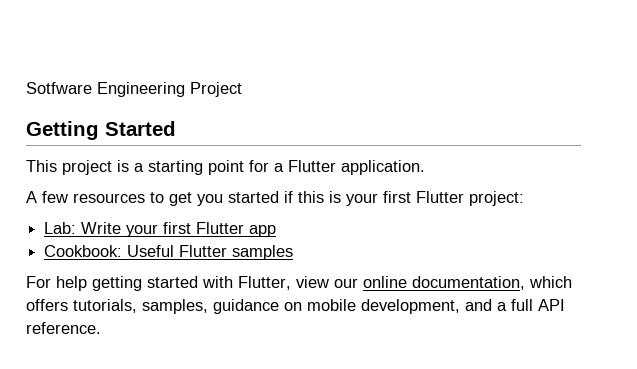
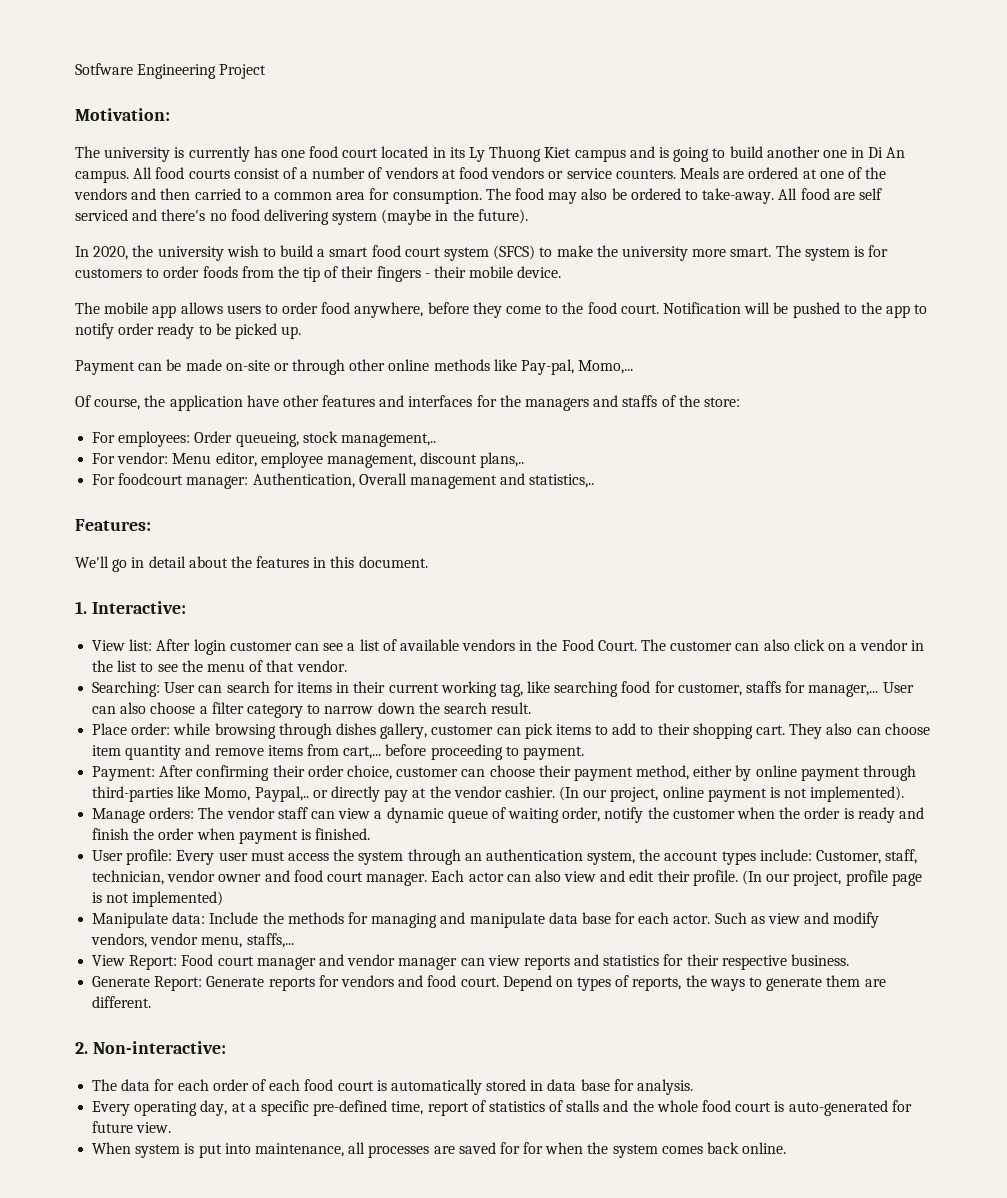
[26,121,176,140] [26,160,425,175] [26,191,524,206] [44,222,277,237] [44,245,294,260] [26,276,572,291] [26,299,565,314] [26,322,101,334] Getting Started // This project is a starting point for a Flutter application. // A few resources to get you started if this is your first Flutter project: // Lab: Write your first Flutter app // Cookbook: Useful Flutter samples // For help getting started with Flutter, view our online documentation, which offers tutorials, samples, guidance on mobile development, and a full API reference. -> [75,108,170,121] [75,146,906,162] [75,167,887,183] [74,188,882,204] [75,209,528,225] [75,245,889,261] [75,266,562,282] [75,302,928,318] [75,323,302,339] [75,359,634,375] [75,395,740,411] [92,431,436,447] [92,452,525,468] [92,473,595,489] [75,519,151,531] [75,556,428,572] [75,601,186,614] [92,639,925,655] [92,660,347,672] [92,681,914,697] [92,702,532,718] [92,723,930,739] [92,744,584,760] [92,765,917,781] [92,786,905,802] [92,807,924,823] [92,828,371,844] [92,849,918,865] [92,870,922,886] [92,891,224,907] [92,912,880,928] [91,933,294,948] [92,954,850,970] [92,975,886,991] [92,996,152,1008] [75,1041,226,1054] [92,1079,694,1095] [92,1100,912,1116] [92,1121,172,1133] [92,1142,787,1158] Motivation: // The university is currently has one food court located in its Ly Thuong Kiet campus and is going to build another one in Di An campus. All food courts consist of a number of vendors at food vendors or service counters. Meals are ordered at one of the vendors and then carried to a common area for consumption. The food may also be ordered to take-away. All food are self serviced and there's no food delivering system (maybe in the future). // In 2020, the university wish to build a smart food court system (SFCS) to make the university more smart. The system is for customers to order foods from the tip of their fingers - their mobile device. // The mobile app allows users to order food anywhere, before they come to the food court. Notification will be pushed to the app to notify order ready to be picked up. // Payment can be made on-site or through other online methods like Pay-pal, Momo,... // Of course, the application have other features and interfaces for the managers and staffs of the store: // For employees: Order queueing, stock management,.. // For vendor: Menu editor, employee management, discount plans,.. // For foodcourt manager: Authentication, Overall management and statistics,.. // Features: // We'll go in detail about the features in this document. // 1. Interactive: // View list: After login customer can see a list of available vendors in the Food Court. The customer can also click on a vendor in the list to see the menu of that vendor. // Searching: User can search for items in their current working tag, like searching food for customer, staffs for manager,... User can also choose a filter category to narrow down the search result. // Place order: while browsing through dishes gallery, customer can pick items to add to their shopping cart. They also can choose item quantity and remove items from cart,... before proceeding to payment. // Payment: After confirming their order choice, customer can choose their payment method, either by online payment through third-parties like Momo, Paypal,.. or directly pay at the vendor cashier. (In our project, online payment is not implemented). // Manage orders: The vendor staff can view a dynamic queue of waiting order, notify the customer when the order is ready and finish the order when payment is finished. // User profile: Every user must access the system through an authentication system, the account types include: Customer, staff, technician, vendor owner and food court manager. Each actor can also view and edit their profile. (In our project, profile page is not implemented) // Manipulate data: Include the methods for managing and manipulate data base for each actor. Such as view and modify vendors, vendor menu, staffs,... // View Report: Food court manager and vendor manager can view reports and statistics for their respective business. // Generate Report: Generate reports for vendors and food court. Depend on types of reports, the ways to generate them are different. // 2. Non-interactive: // The data for each order of each food court is automatically stored in data base for analysis. // Every operating day, at a specific pre-defined time, report of statistics of stalls and the whole food court is auto-generated for future view. // When system is put into maintenance, all processes are saved for for when the system comes back online.

